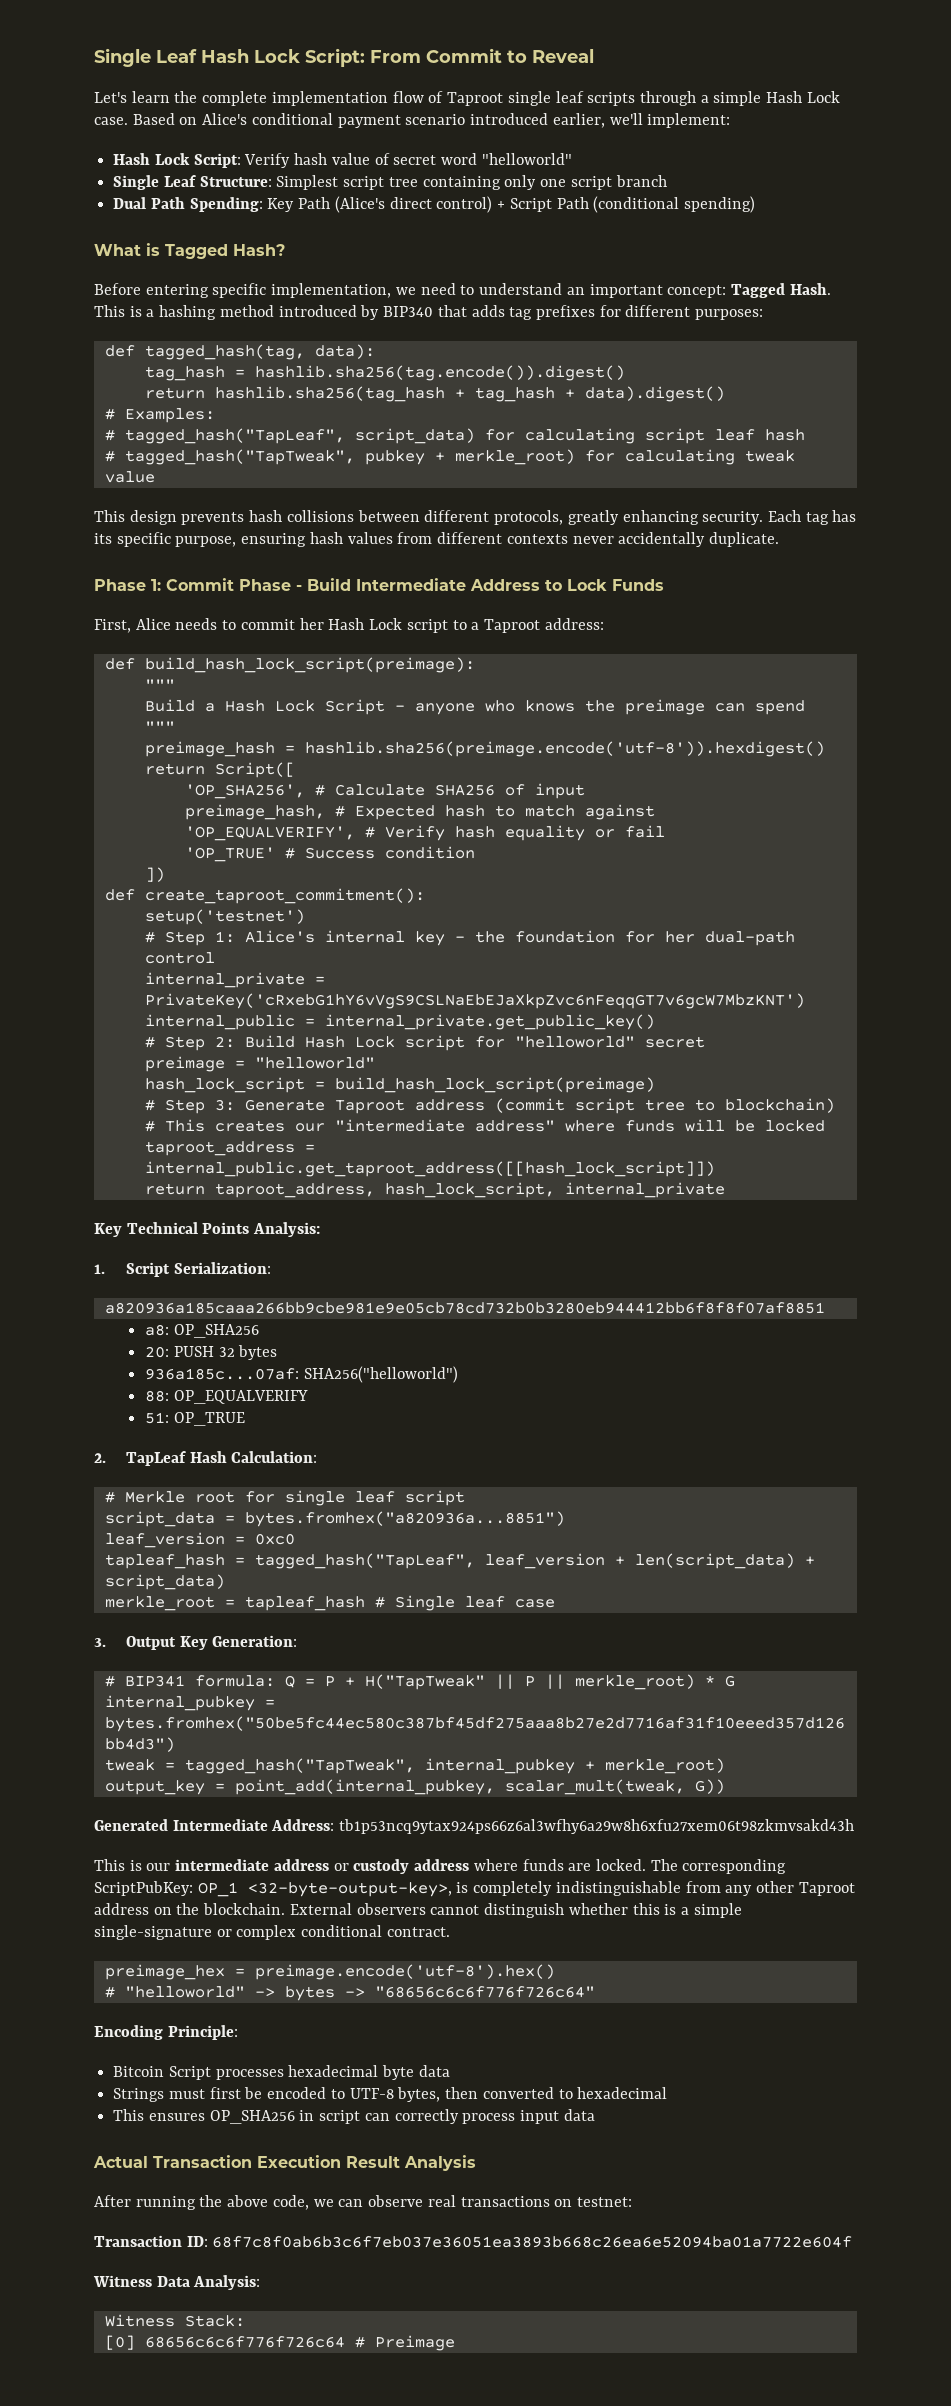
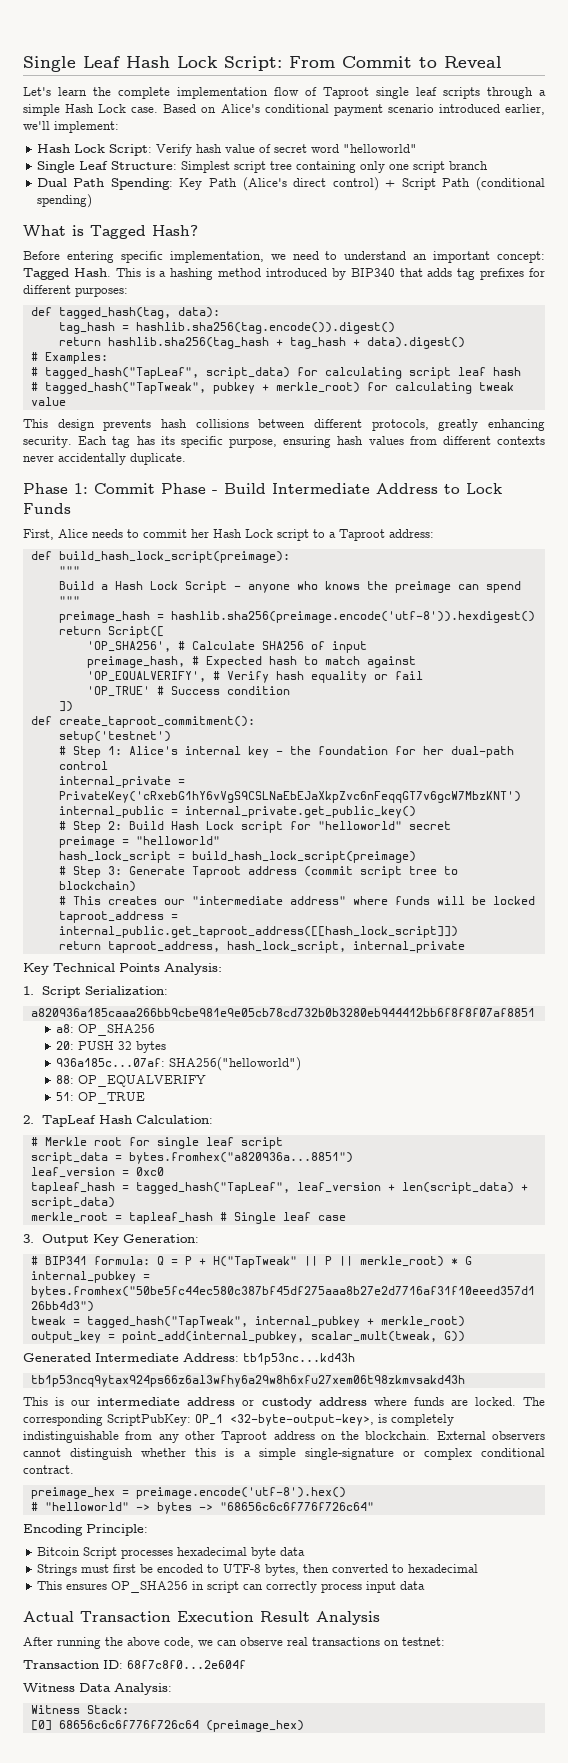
(335, 1825) none -> [243,1353,355,1365] tb1p53nc...kd43h //
[212,2236,853,2248] 68f7c8f0ab6b3c6f7eb037e36051ea3893b668c26ea6e52094ba01a7722e604f -> [127,1660,246,1669] 68f7c8f0...2e604f
[354,2335,455,2351] # Preimage -> [205,1720,304,1732] (preimage_hex)

